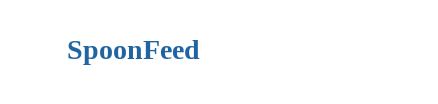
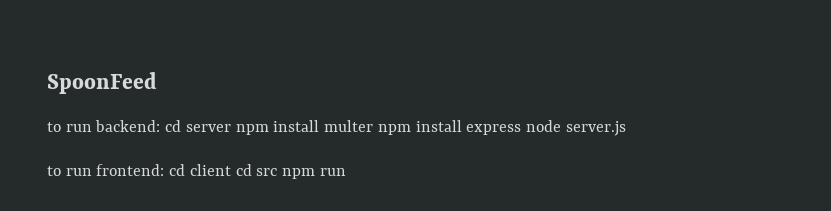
(200, 52) none -> [47,120,626,136] [47,164,346,179] // to run backend: cd server npm install multer npm install express node server.js // to run frontend: cd client cd src npm run

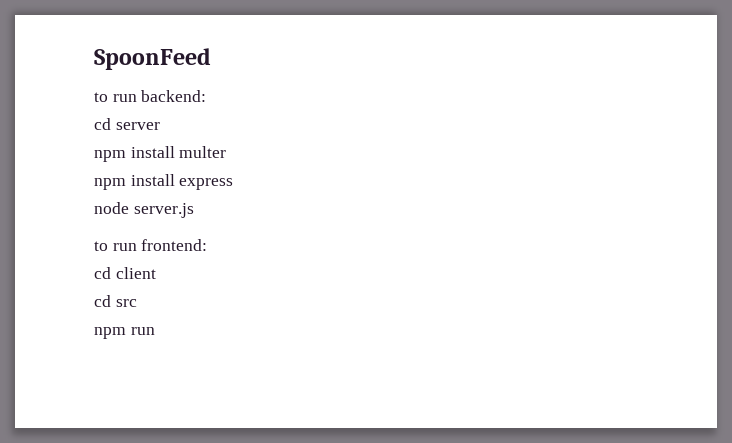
(161, 126) none -> (207, 96) //
(231, 128) none -> (160, 126) //
(374, 126) none -> (227, 152) //
(522, 129) none -> (234, 184) //
(165, 170) none -> (208, 245) //
(231, 170) none -> (156, 273) //
(278, 172) none -> (137, 303) //

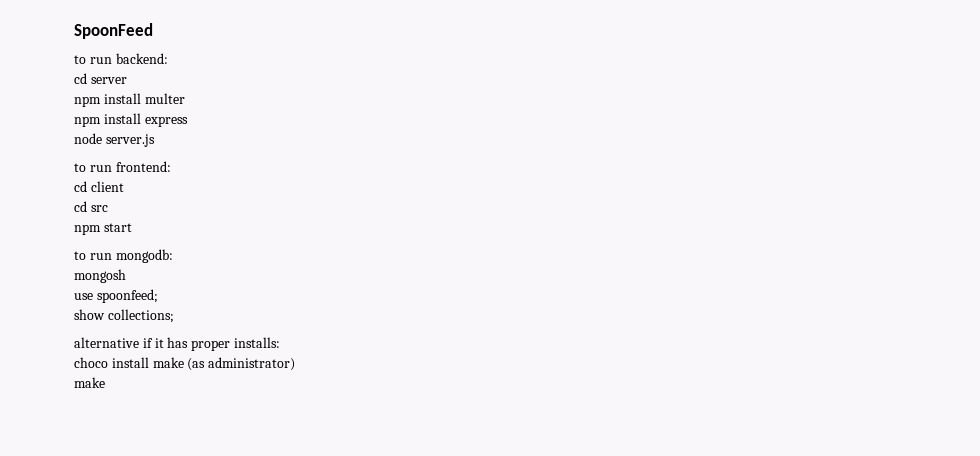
[130,327,155,335] run -> [103,223,132,232] [74,249,173,263] [74,269,126,283] [74,289,158,303] [74,309,174,323] [74,337,280,351] [74,357,296,371] [74,377,105,388] start // to run mongodb: // mongosh // use spoonfeed; // show collections; // alternative if it has proper installs: // choco install make (as administrator) // make

